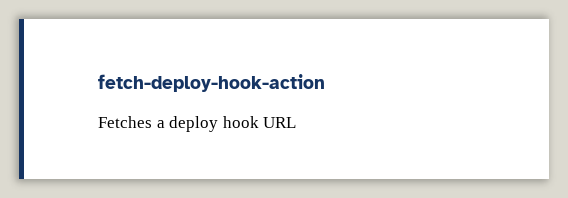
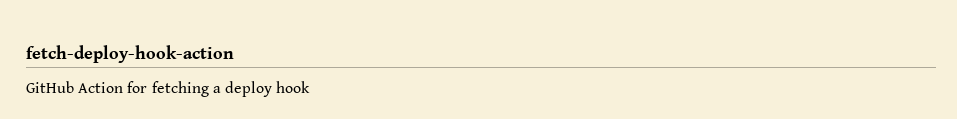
[98,116,152,128] Fetches -> [26,81,209,97] GitHub Action for fetching
[263,117,297,128] URL -> (311, 87) none

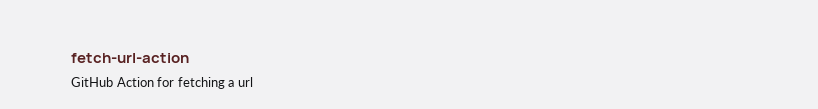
[26,45,234,63] fetch-deploy-hook-action -> [71,53,189,63] fetch-url-action
[224,81,311,97] deploy hook -> [237,77,253,87] url

